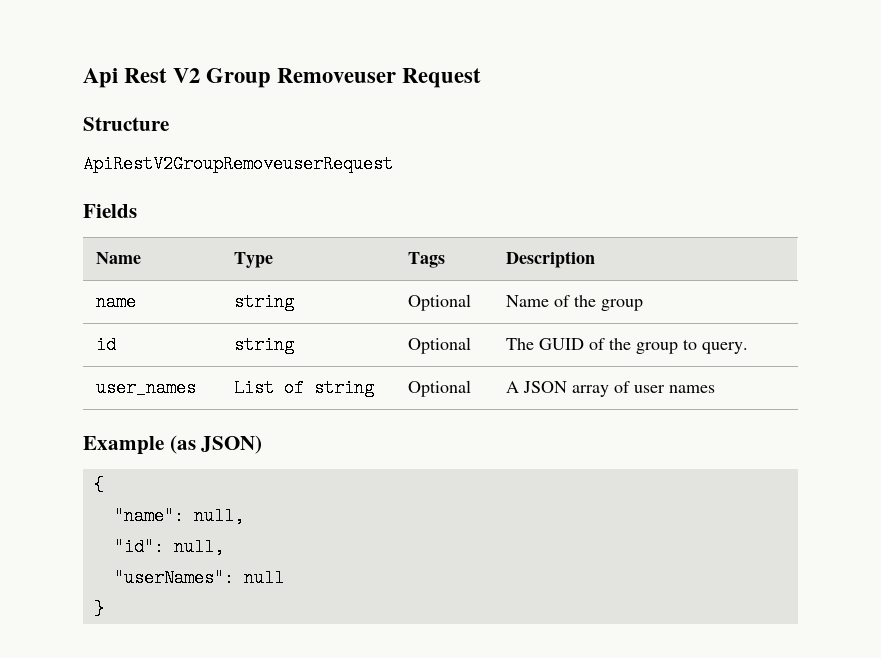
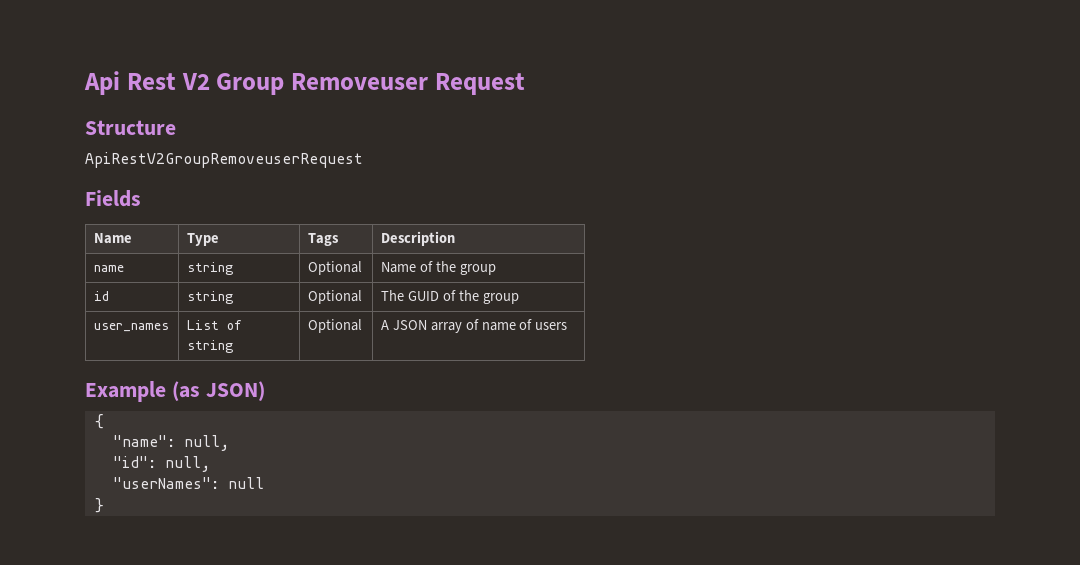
[682,339,748,354] to query. -> (519, 298) none
[633,385,715,393] user names -> [481,319,568,331] name of users

